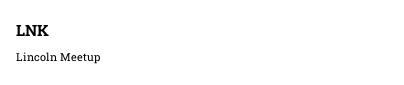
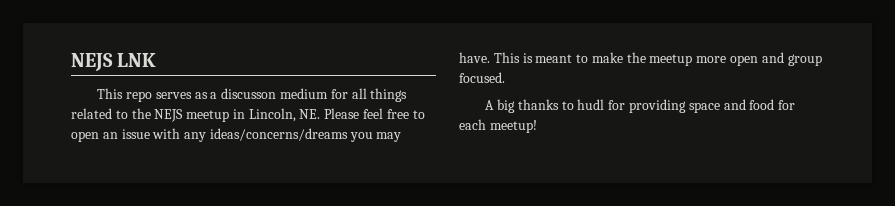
(16, 30) none -> [71,53,113,71] NEJS
[16,52,100,64] Lincoln Meetup -> [97,88,408,102] [71,108,425,122] [71,128,402,142] [459,52,822,66] [459,72,505,83] [485,99,796,113] [459,119,537,133] This repo serves as a discusson medium for all things related to the NEJS meetup in Lincoln, NE. Please feel free to open an issue with any ideas/concerns/dreams you may have. This is meant to make the meetup more open and group focused. // A big thanks to hudl for providing space and food for each meetup!

